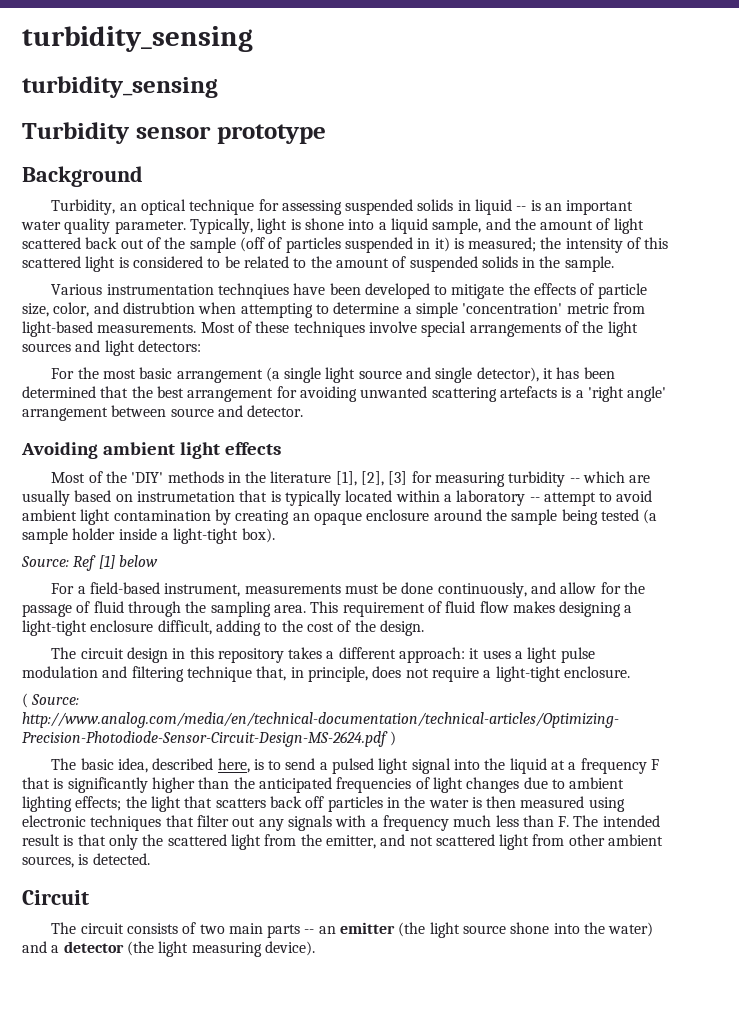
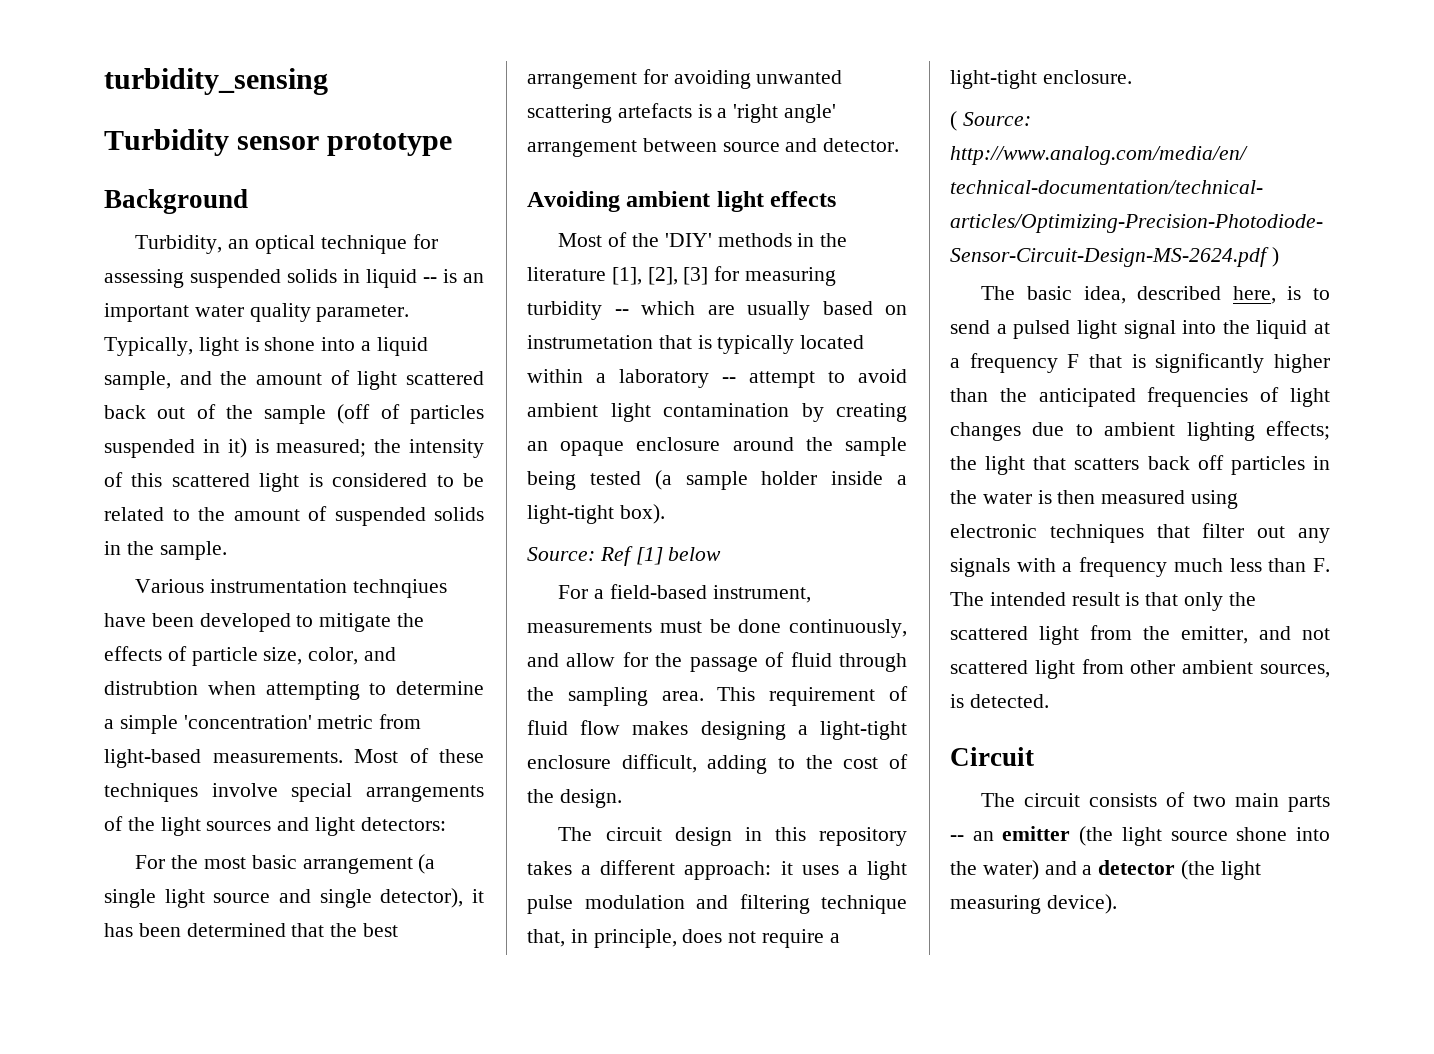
[22,26,253,52] [22,76,218,98] turbidity_sensing // turbidity_sensing -> [104,68,328,95] turbidity_sensing

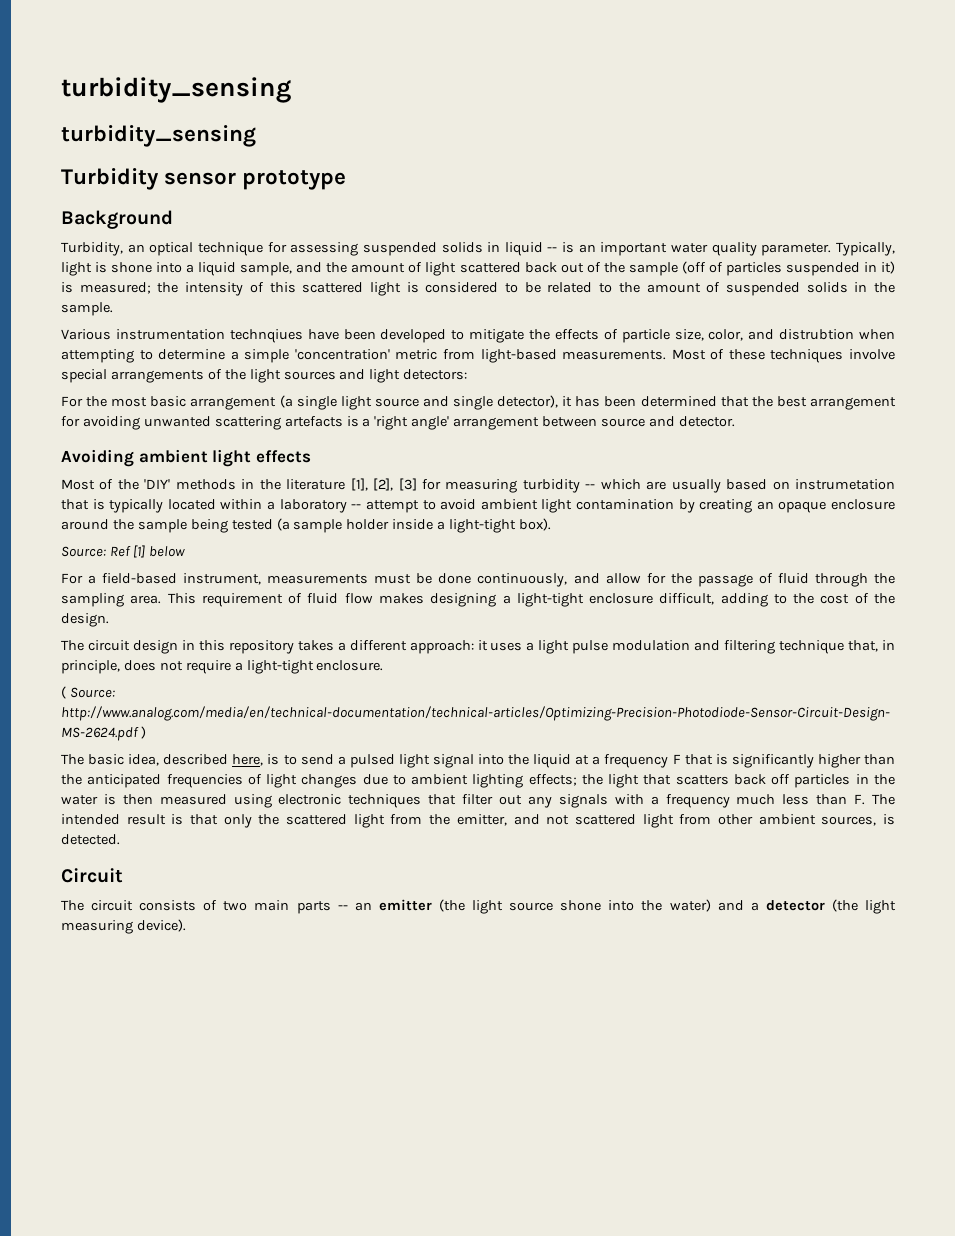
[104,68,328,95] turbidity_sensing -> [61,77,291,103] [61,125,256,147] turbidity_sensing // turbidity_sensing

